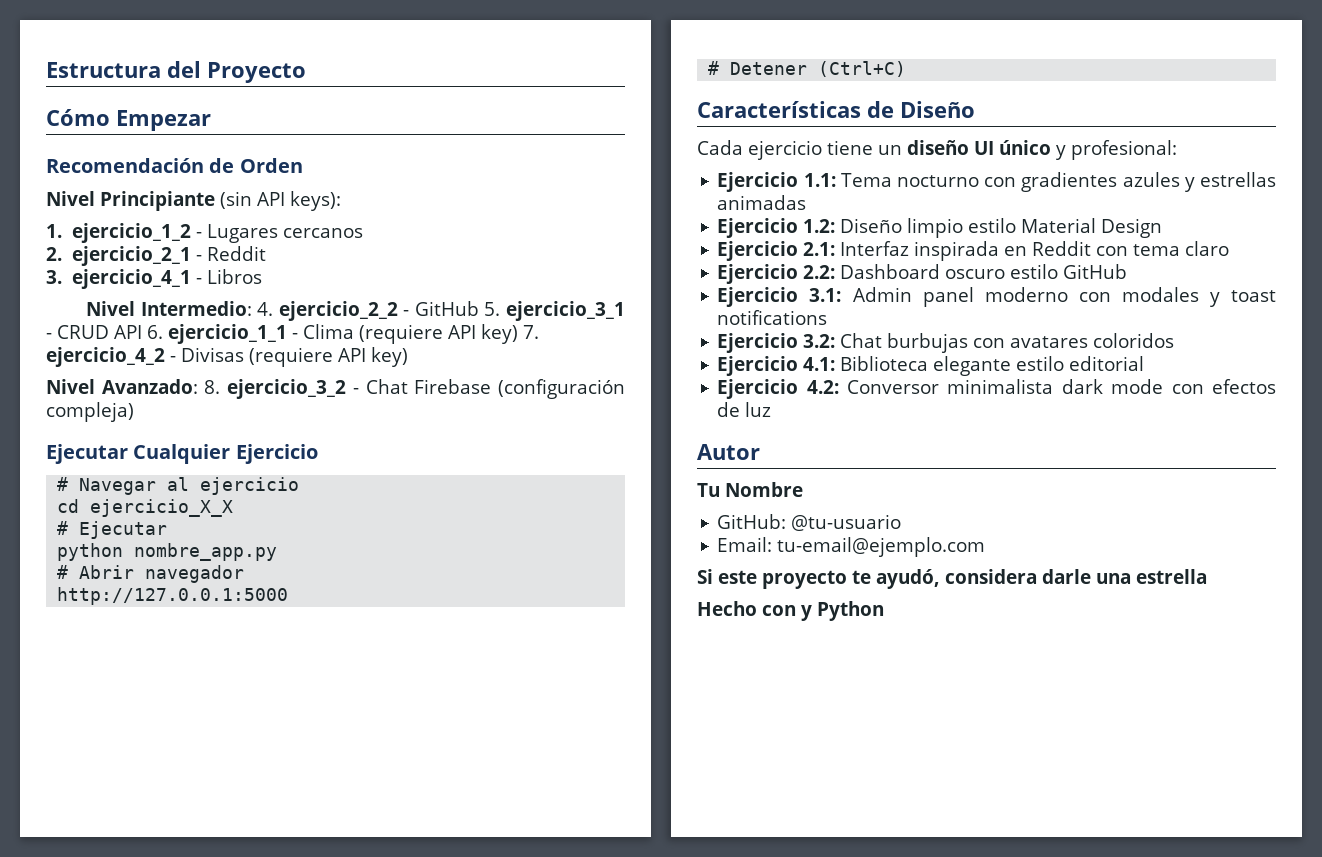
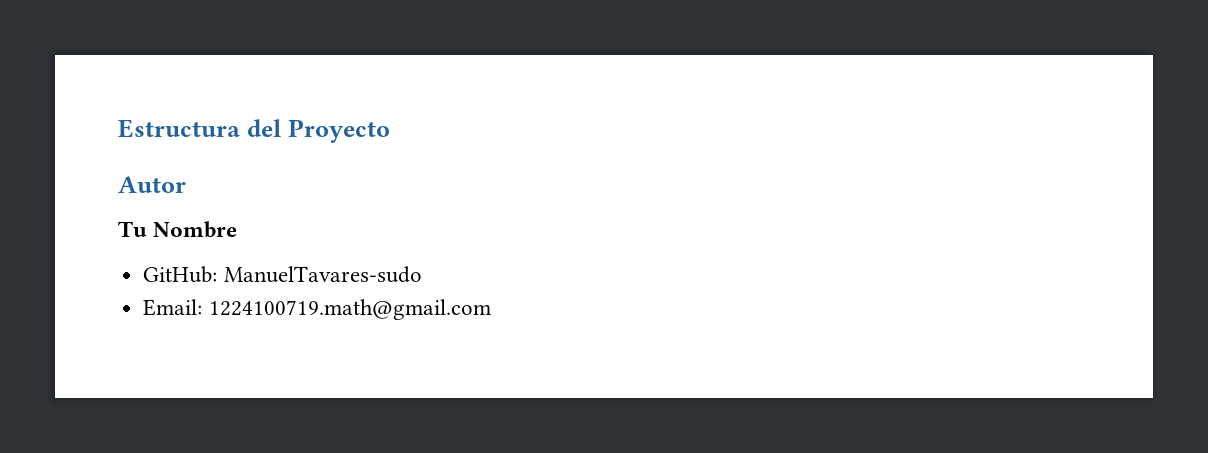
[46,109,211,131] [46,158,303,173] [46,191,341,211] [46,223,363,243] [46,246,266,266] [46,269,262,289] [86,301,626,321] [46,324,539,344] [46,347,408,367] [46,379,625,399] [46,402,134,422] [46,444,318,464] [57,477,300,495] [57,499,234,517] [57,521,168,539] [57,543,278,561] [57,565,245,583] [57,587,289,605] [708,61,907,77] [697,101,975,118] [697,140,1177,160] [717,172,1276,192] [717,195,807,210] [717,218,1163,238] [717,241,1230,261] [717,264,1128,284] [717,287,1276,307] [717,310,828,325] [717,333,1175,353] [717,356,1145,376] [717,379,1276,399] [717,402,772,417] // Cómo Empezar // Recomendación de Orden // Nivel Principiante (sin API keys): // 1. ejercicio_1_2 - Lugares cercanos // 2. ejercicio_2_1 - Reddit // 3. ejercicio_4_1 - Libros // Nivel Intermedio: 4. ejercicio_2_2 - GitHub 5. ejercicio_3_1 - CRUD API 6. ejercicio_1_1 - Clima (requiere API key) 7. ejercicio_4_2 - Divisas (requiere API key) // Nivel Avanzado: 8. ejercicio_3_2 - Chat Firebase (configuración compleja) // Ejecutar Cualquier Ejercicio // # Navegar al ejercicio // cd ejercicio_X_X // # Ejecutar // python nombre_app.py // # Abrir navegador // http://127.0.0.1:5000 // # Detener (Ctrl+C) // Características de Diseño // Cada ejercicio tiene un diseño UI único y profesional: // Ejercicio 1.1: Tema nocturno con gradientes azules y estrellas animadas // Ejercicio 1.2: Diseño limpio estilo Material Design // Ejercicio 2.1: Interfaz inspirada en Reddit con tema claro // Ejercicio 2.2: Dashboard oscuro estilo GitHub // Ejercicio 3.1: Admin panel moderno con modales y toast notifications // Ejercicio 3.2: Chat burbujas con avatares coloridos // Ejercicio 4.1: Biblioteca elegante estilo editorial // Ejercicio 4.2: Conversor minimalista dark mode con efectos de luz -> (390, 131) none
[791,514,902,531] @tu-usuario -> [223,266,422,283] ManuelTavares-sudo
[777,537,986,557] [697,569,1207,589] [697,601,884,621] tu-email@ejemplo.com // Si este proyecto te ayudó, considera darle una estrella // Hecho con y Python -> [208,299,491,320] 1224100719.math@gmail.com

